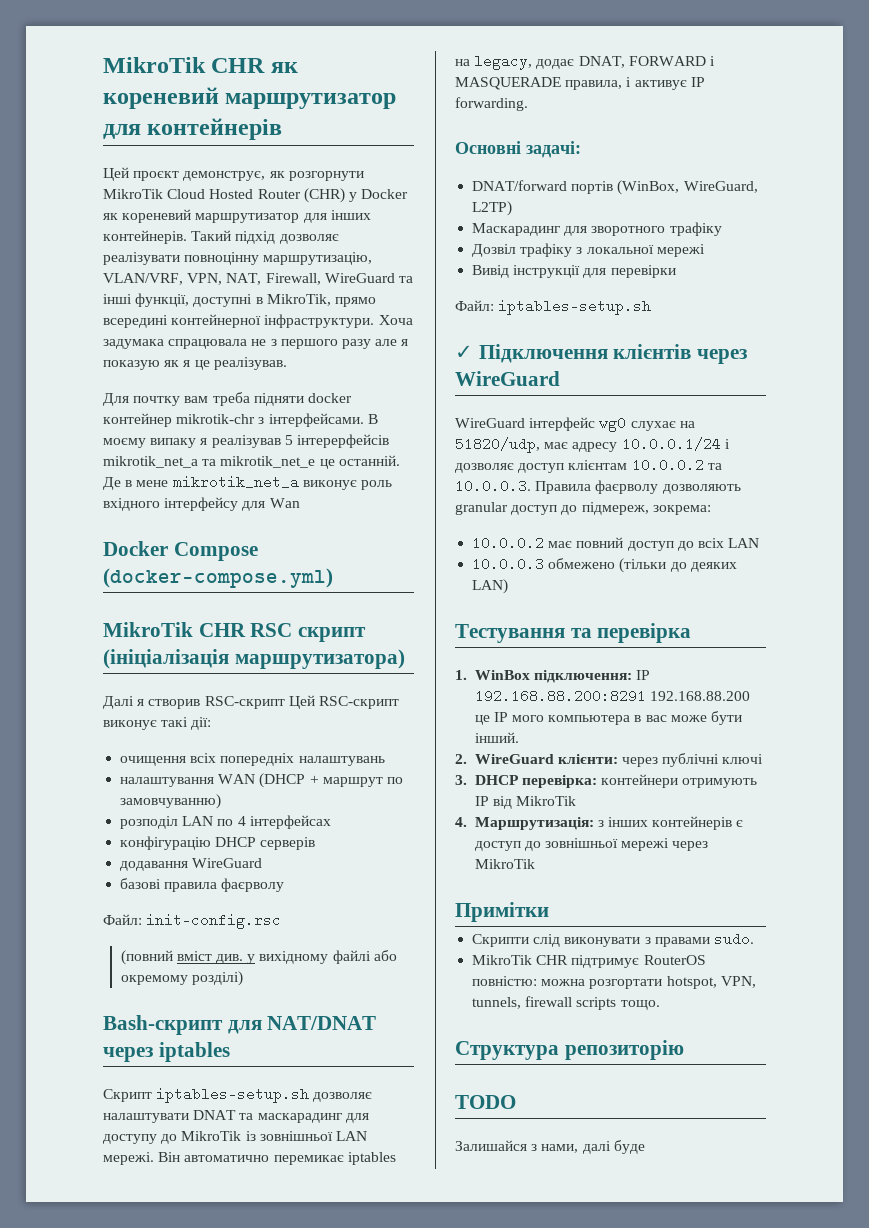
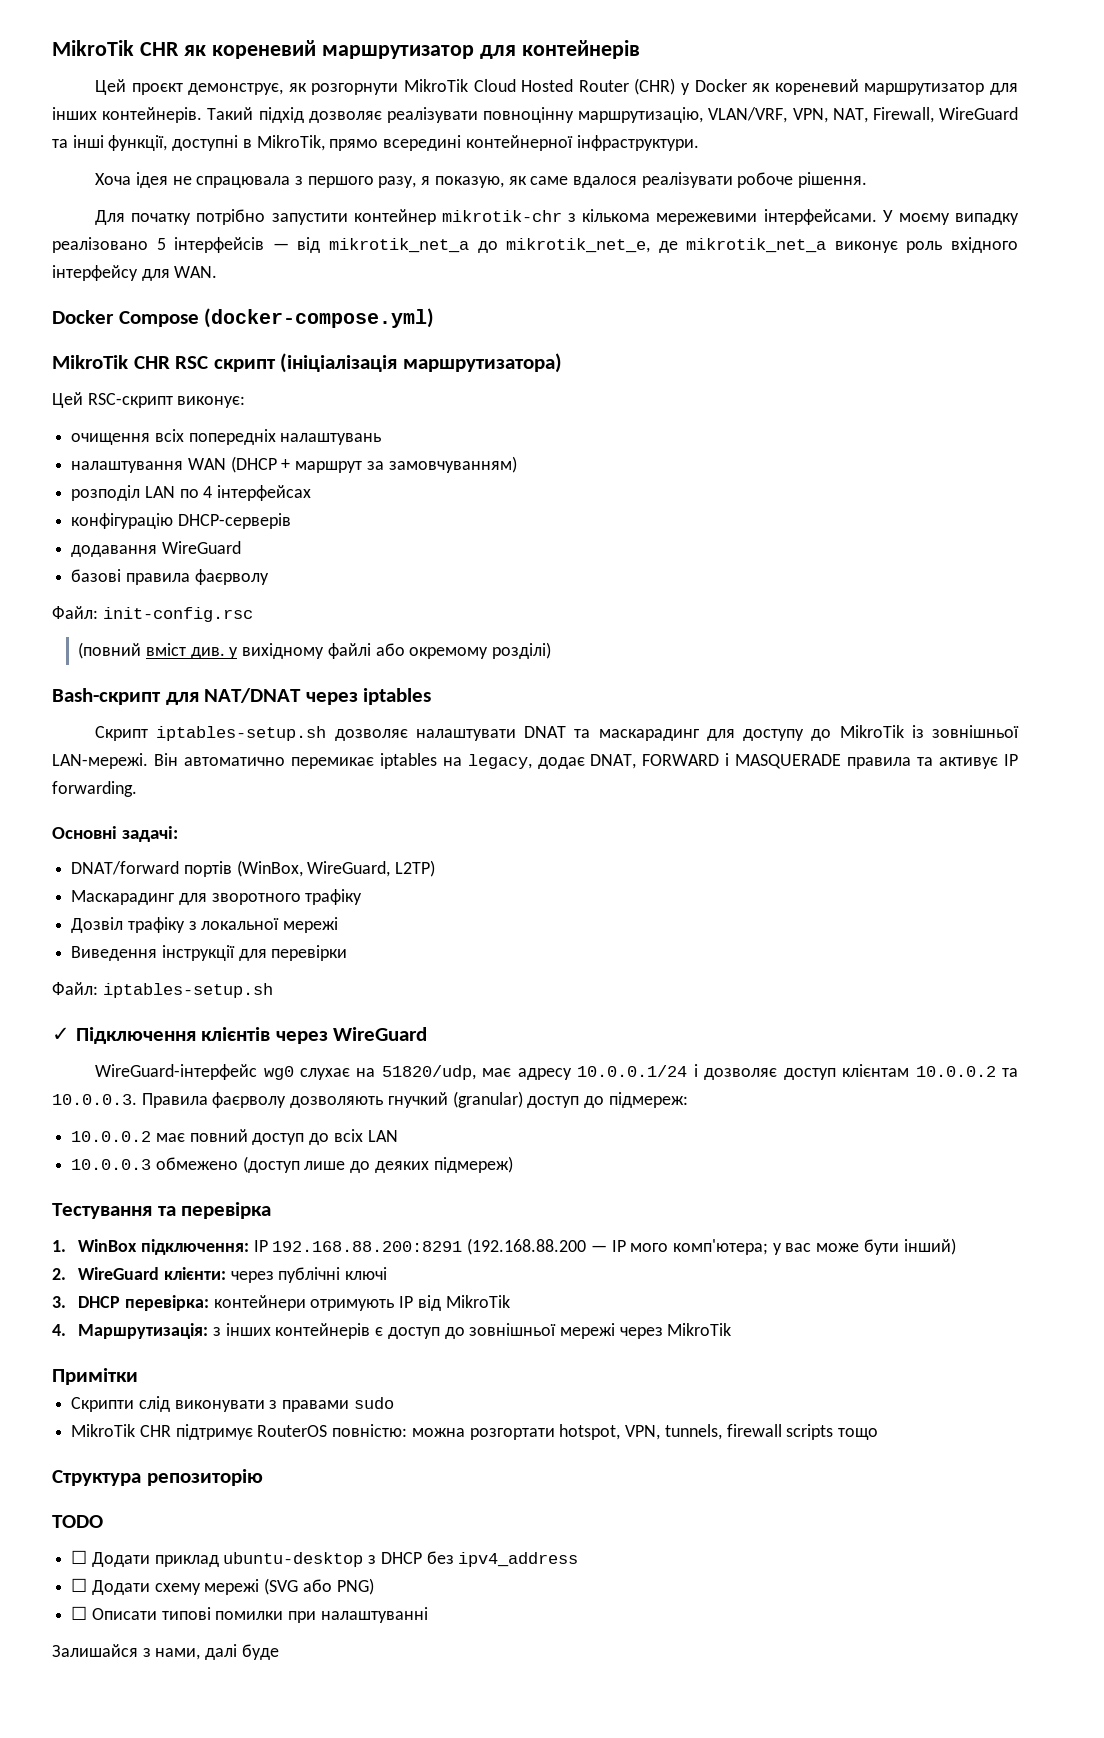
[378,315,413,325] [103,339,409,349] [103,357,287,370] [103,392,352,406] [103,413,378,427] [103,434,389,448] [103,455,400,469] [103,477,169,490] Хоча задумака спрацювала не з першого разу але я показую як я це реалізував. // Для почтку вам треба підняти docker контейнер mikrotik-chr з інтерфейсами. В моєму випаку я реалізував 5 інтерерфейсів mikrotik_net_a та mikrotik_net_e це останній. Де в мене -> [95,172,868,188] [95,209,1019,225] [52,237,678,253] // Хоча ідея не спрацювала з першого разу, я показую, як саме вдалося реалізувати робоче рішення. // Для початку потрібно запустити контейнер mikrotik-chr з кількома мережевими інтерфейсами. У моєму випадку реалізовано 5 інтерфейсів — від mikrotik_net_a до mikrotik_net_e, де
[269,498,300,508] Wan -> [174,266,218,278] WAN.
[103,695,399,709] [103,717,212,730] Далі я створив RSC-скрипт Цей RSC-скрипт виконує такі дії: -> [52,392,246,408] Цей RSC-скрипт виконує:
[386,777,403,784] [120,794,222,809] по замовчуванню) -> [366,456,517,473] за замовчуванням)
[215,837,316,850] DHCP серверів -> [177,513,291,529] DHCP-серверів
[335,1131,367,1141] [103,1152,154,1165] LAN мережі. -> [52,753,148,769] LAN-мережі.
[565,77,632,90] правила, і -> [847,757,934,769] правила та
[472,265,510,278] Вивід -> [71,946,158,961] Виведення
[455,417,596,431] WireGuard інтерфейс -> [95,1064,258,1080] WireGuard-інтерфейс
[455,502,711,515] granular доступ до підмереж, зокрема: -> [387,1091,688,1108] гнучкий (granular) доступ до підмереж:
[619,558,667,573] (тільки -> [242,1156,346,1173] (доступ лише
[472,579,509,594] LAN) -> [433,1156,513,1173] підмереж)
[649,691,750,701] [474,712,642,725] 192.168.88.200 це IP мого компьютера в -> [467,1238,782,1255] (192.168.88.200 — IP мого комп'ютера; у
[474,732,519,743] інший. -> [903,1238,956,1255] інший)
[713,932,754,946] sudo. -> [353,1397,394,1409] sudo
[620,1000,660,1010] тощо. -> [837,1428,878,1440] тощо
(516, 1102) none -> [71,1550,579,1567] [71,1578,374,1595] [71,1606,428,1623] // ☐ Додати приклад ubuntu-desktop з DHCP без ipv4_address // ☐ Додати схему мережі (SVG або PNG) // ☐ Описати типові помилки при налаштуванні

